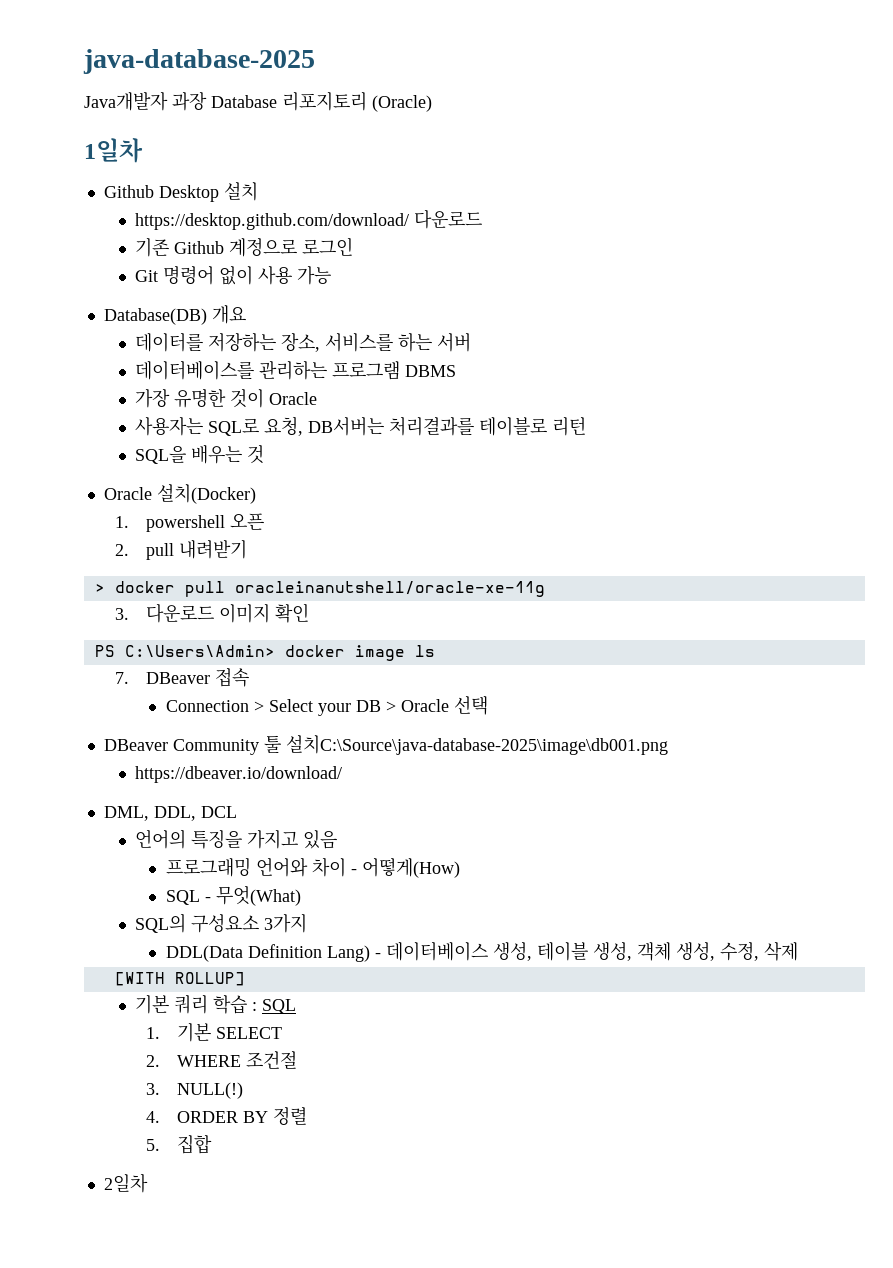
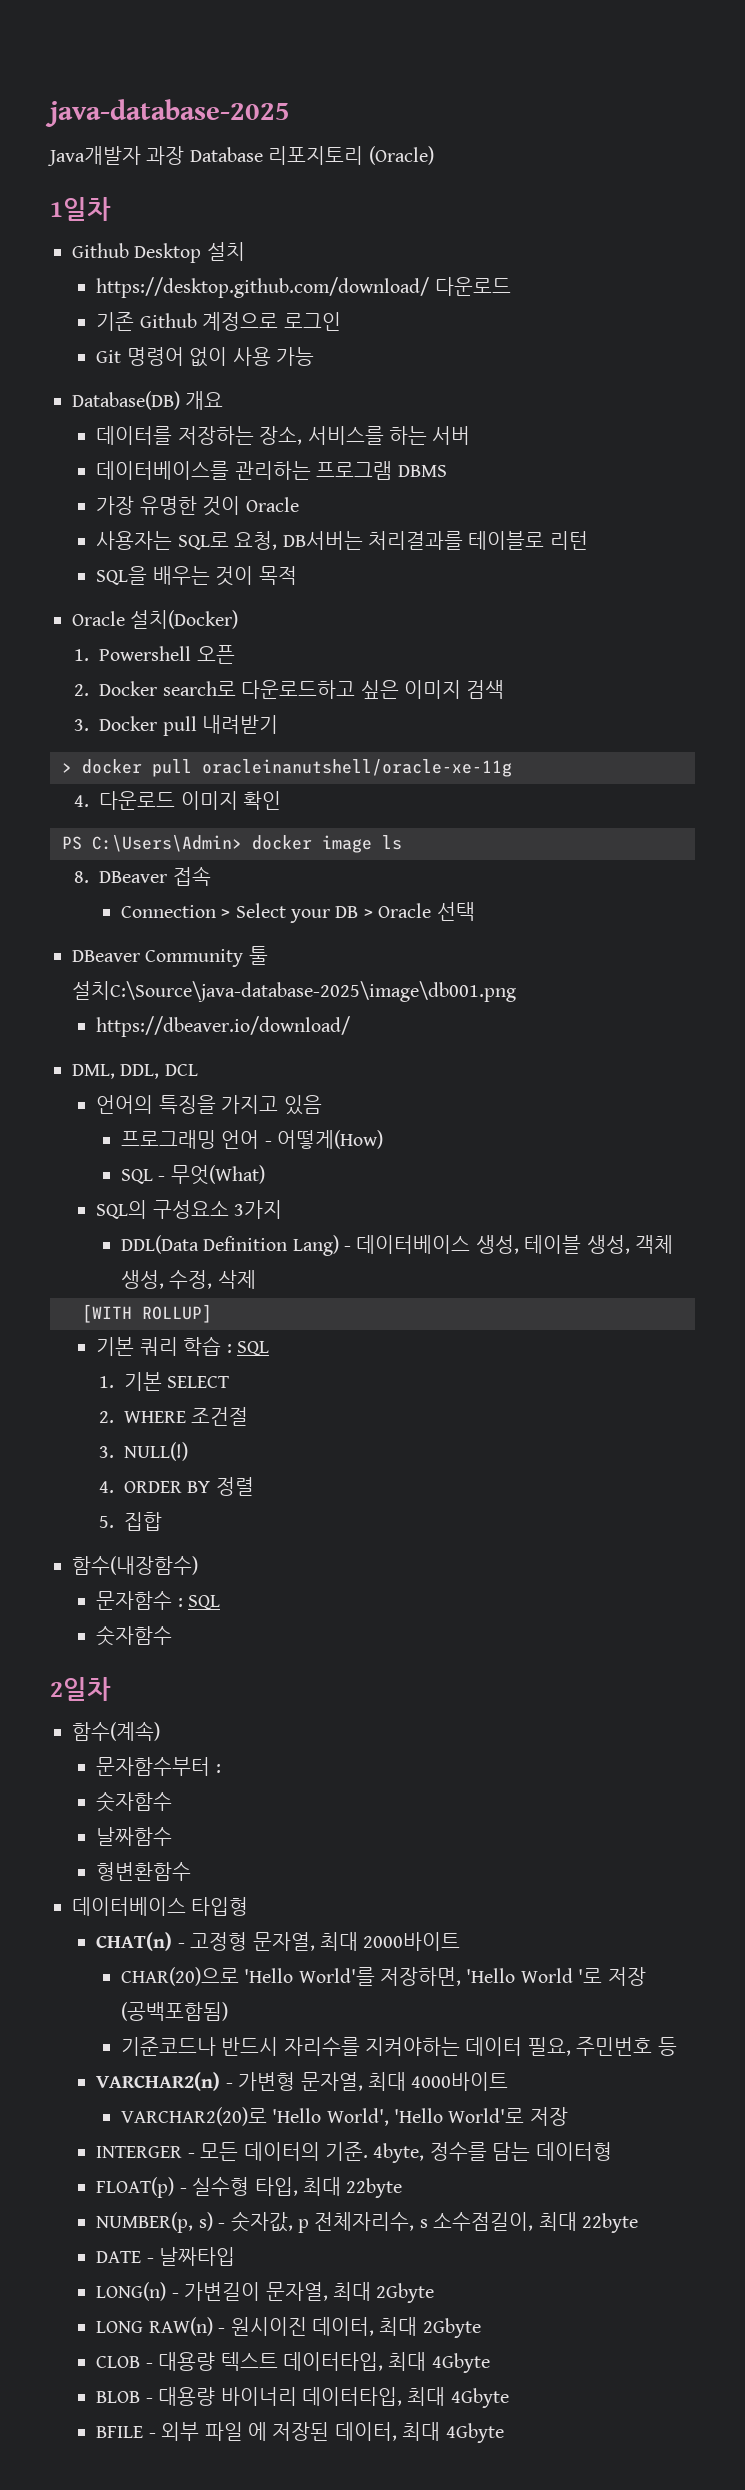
[246,444,264,464] 것 -> [215,566,297,586] 것이 목적
[145,515,225,532] powershell -> [99,646,192,661] Powershell
(129, 550) none -> [99,680,505,699] [74,716,158,731] Docker search로 다운로드하고 싶은 이미지 검색 // 3. Docker
[114,608,129,620] 3. -> [74,795,90,807] 4.
[114,672,129,684] 7. -> [74,871,90,883] 8.
[255,857,346,877] 언어와 차이 -> [221,1130,260,1149] 언어
[103,1173,148,1193] 2일차 -> [72,1556,198,1575] [96,1591,221,1610] [96,1625,173,1646] [50,1677,111,1701] [72,1721,160,1741] [96,1757,221,1776] [96,1791,173,1812] [96,1827,173,1846] [96,1862,192,1881] [72,1897,249,1916] [96,1932,461,1951] [120,1967,646,1986] [120,2002,228,2021] [120,2037,677,2056] [96,2072,509,2091] [120,2107,568,2126] [96,2142,612,2163] [96,2177,403,2198] [96,2211,638,2233] [96,2247,236,2266] [96,2282,435,2303] [96,2317,481,2338] [96,2352,490,2373] [96,2387,509,2408] [96,2422,504,2443] 함수(내장함수) // 문자함수 : SQL // 숫자함수 // 2일차 // 함수(계속) // 문자함수부터 : // 숫자함수 // 날짜함수 // 형변환함수 // 데이터베이스 타입형 // CHAT(n) - 고정형 문자열, 최대 2000바이트 // CHAR(20)으로 'Hello World'를 저장하면, 'Hello World '로 저장 (공백포함됨) // 기준코드나 반드시 자리수를 지켜야하는 데이터 필요, 주민번호 등 // VARCHAR2(n) - 가변형 문자열, 최대 4000바이트 // VARCHAR2(20)로 'Hello World', 'Hello World'로 저장 // INTERGER - 모든 데이터의 기준. 4byte, 정수를 담는 데이터형 // FLOAT(p) - 실수형 타입, 최대 22byte // NUMBER(p, s) - 숫자값, p 전체자리수, s 소수점길이, 최대 22byte // DATE - 날짜타입 // LONG(n) - 가변길이 문자열, 최대 2Gbyte // LONG RAW(n) - 원시이진 데이터, 최대 2Gbyte // CLOB - 대용량 텍스트 데이터타입, 최대 4Gbyte // BLOB - 대용량 바이너리 데이터타입, 최대 4Gbyte // BFILE - 외부 파일 에 저장된 데이터, 최대 4Gbyte

